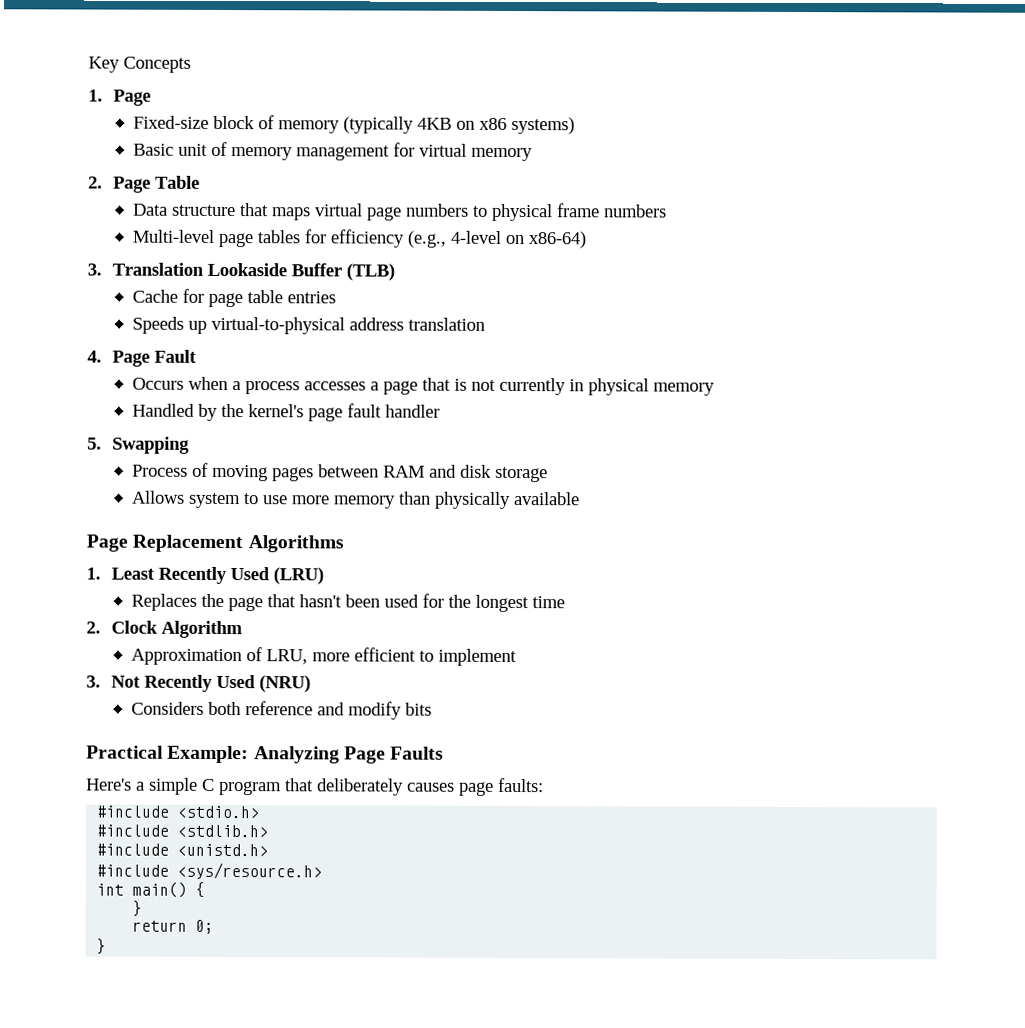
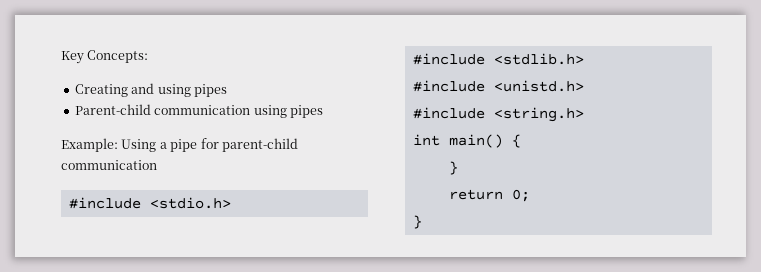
[123,56,191,73] [88,89,151,106] [133,115,576,135] [133,141,534,162] [88,175,200,193] [133,203,668,222] [132,229,587,249] [87,262,395,281] [132,288,337,308] [132,316,486,335] [87,349,197,367] [132,376,716,396] [132,403,441,422] [87,436,190,454] [132,462,549,483] [132,490,581,509] [86,534,344,553] [86,566,324,585] [131,593,566,613] [86,620,243,639] [131,647,518,667] [86,674,311,693] [131,701,433,720] [86,745,445,764] [86,777,544,796] Concepts // 1. Page // Fixed-size block of memory (typically 4KB on x86 systems) // Basic unit of memory management for virtual memory // 2. Page Table // Data structure that maps virtual page numbers to physical frame numbers // Multi-level page tables for efficiency (e.g., 4-level on x86-64) // 3. Translation Lookaside Buffer (TLB) // Cache for page table entries // Speeds up virtual-to-physical address translation // 4. Page Fault // Occurs when a process accesses a page that is not currently in physical memory // Handled by the kernel's page fault handler // 5. Swapping // Process of moving pages between RAM and disk storage // Allows system to use more memory than physically available // Page Replacement Algorithms // 1. Least Recently Used (LRU) // Replaces the page that hasn't been used for the longest time // 2. Clock Algorithm // Approximation of LRU, more efficient to implement // 3. Not Recently Used (NRU) // Considers both reference and modify bits // Practical Example: Analyzing Page Faults // Here's a simple C program that deliberately causes page faults: -> [87,50,149,63] [74,83,227,97] [74,104,323,118] [61,138,298,152] [61,160,157,170] Concepts: // Creating and using pipes // Parent-child communication using pipes // Example: Using a pipe for parent-child communication
[177,862,323,880] <sys/resource.h> -> [493,107,584,122] <string.h>

